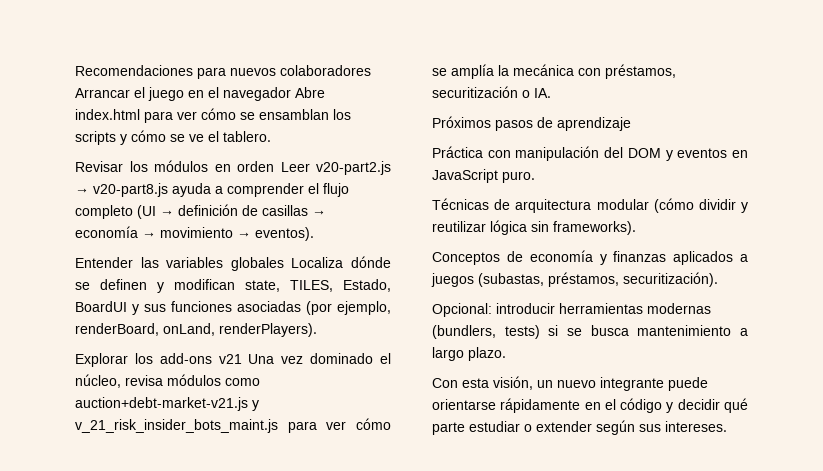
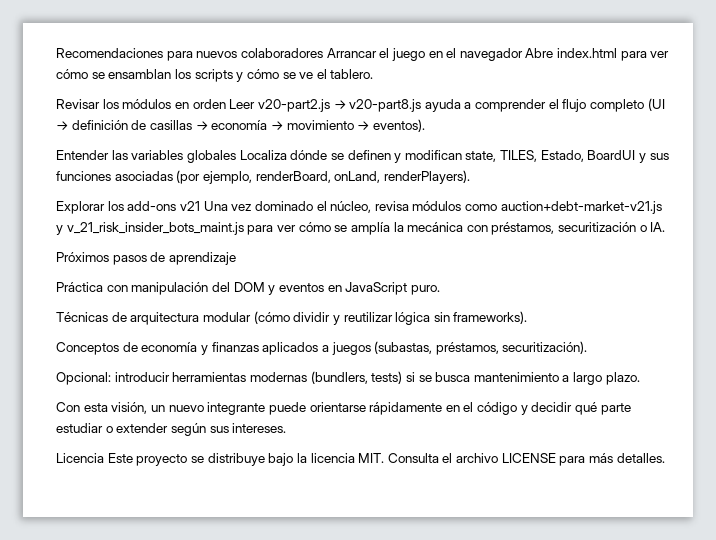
(727, 426) none -> [56,453,665,466] // Licencia Este proyecto se distribuye bajo la licencia MIT. Consulta el archivo LICENSE para más detalles.

